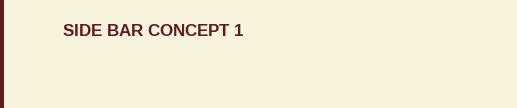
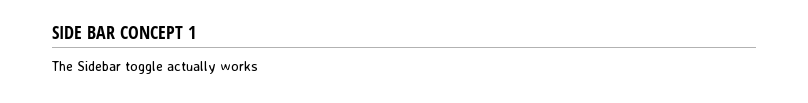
(243, 30) none -> [51,61,258,74] // The Sidebar toggle actually works

